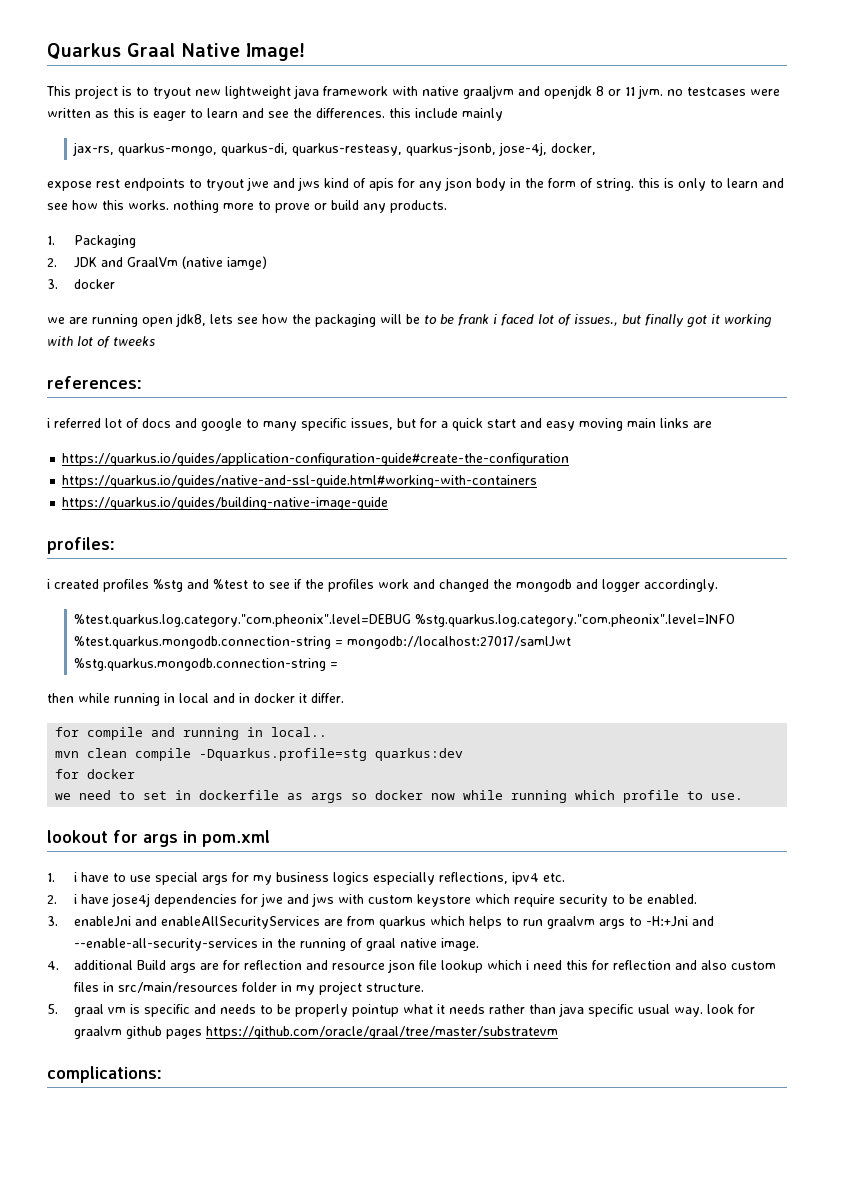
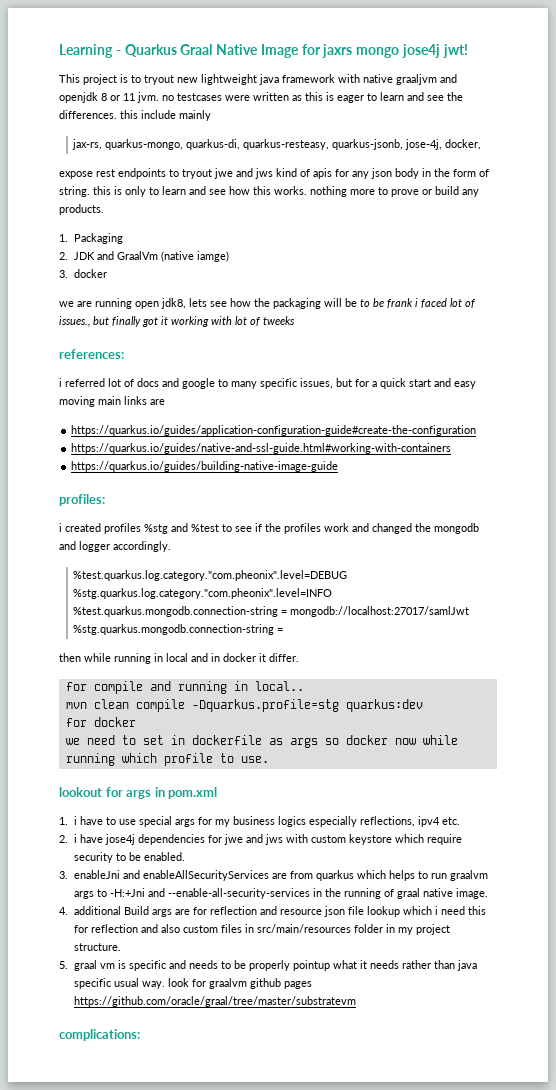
(47, 51) none -> [59,44,121,58] Learning -
[246,43,305,61] Image! -> [260,44,468,58] Image for jaxrs mongo jose4j jwt!

